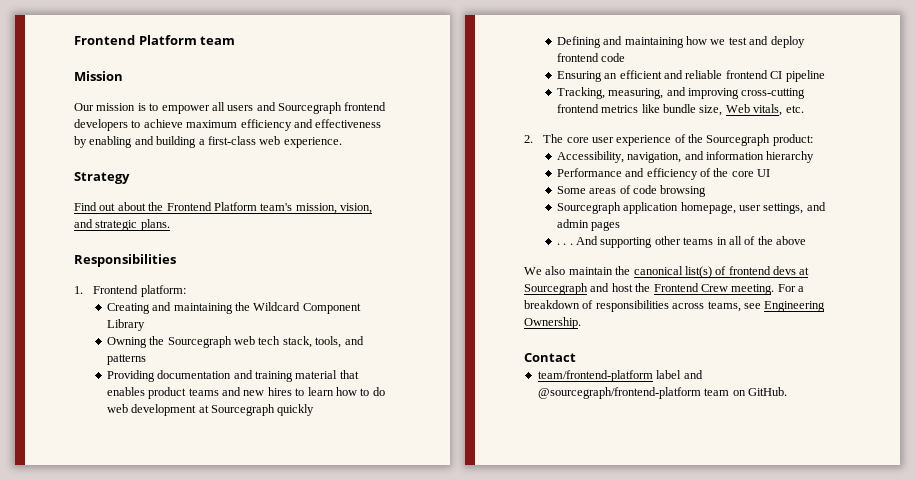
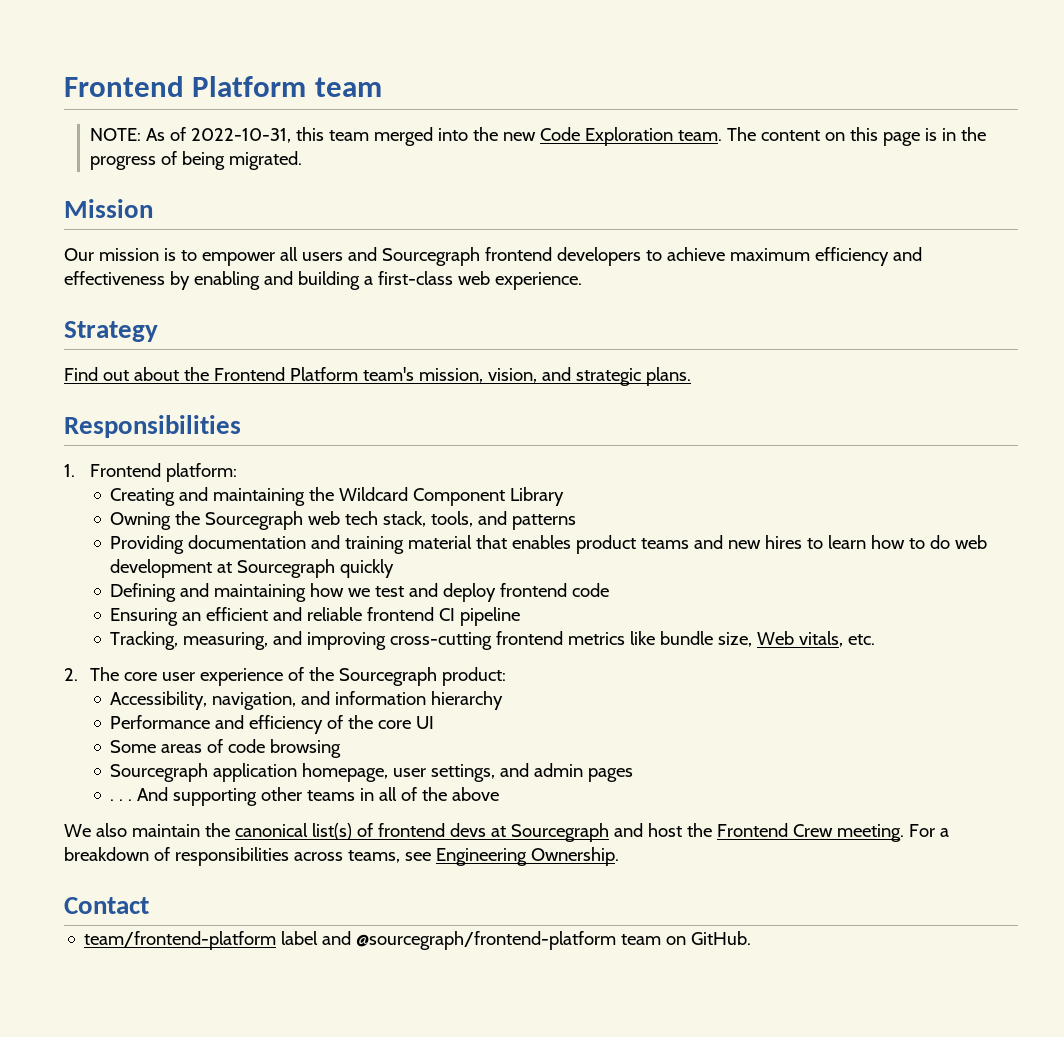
(236, 40) none -> [89,127,986,146] [89,151,302,170] // NOTE: As of 2022-10-31, this team merged into the new Code Exploration team. The content on this page is in the progress of being migrated.

